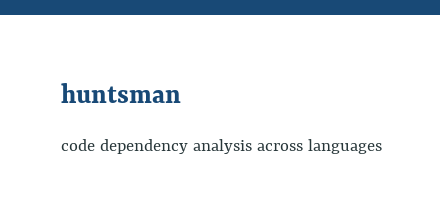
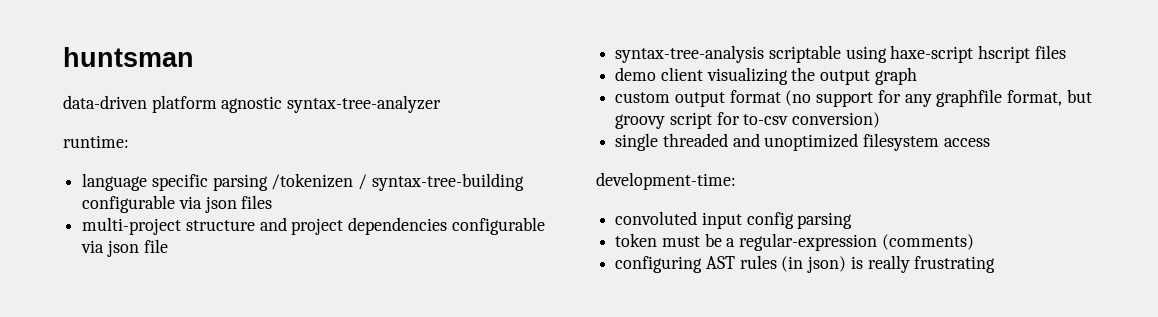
[61,139,382,154] code dependency analysis across languages -> [63,95,442,113] [63,135,129,148] [82,173,524,191] [82,195,273,213] [82,217,545,235] [81,239,168,257] [615,45,1066,63] [615,67,917,85] [615,89,1092,107] [615,112,881,129] [615,133,990,151] [596,172,736,190] [615,211,853,229] [615,233,974,251] [615,255,996,273] data-driven platform agnostic syntax-tree-analyzer // runtime: // language specific parsing /tokenizen / syntax-tree-building configurable via json files // multi-project structure and project dependencies configurable via json file // syntax-tree-analysis scriptable using haxe-script hscript files // demo client visualizing the output graph // custom output format (no support for any graphfile format, but groovy script for to-csv conversion) // single threaded and unoptimized filesystem access // development-time: // convoluted input config parsing // token must be a regular-expression (comments) // configuring AST rules (in json) is really frustrating

